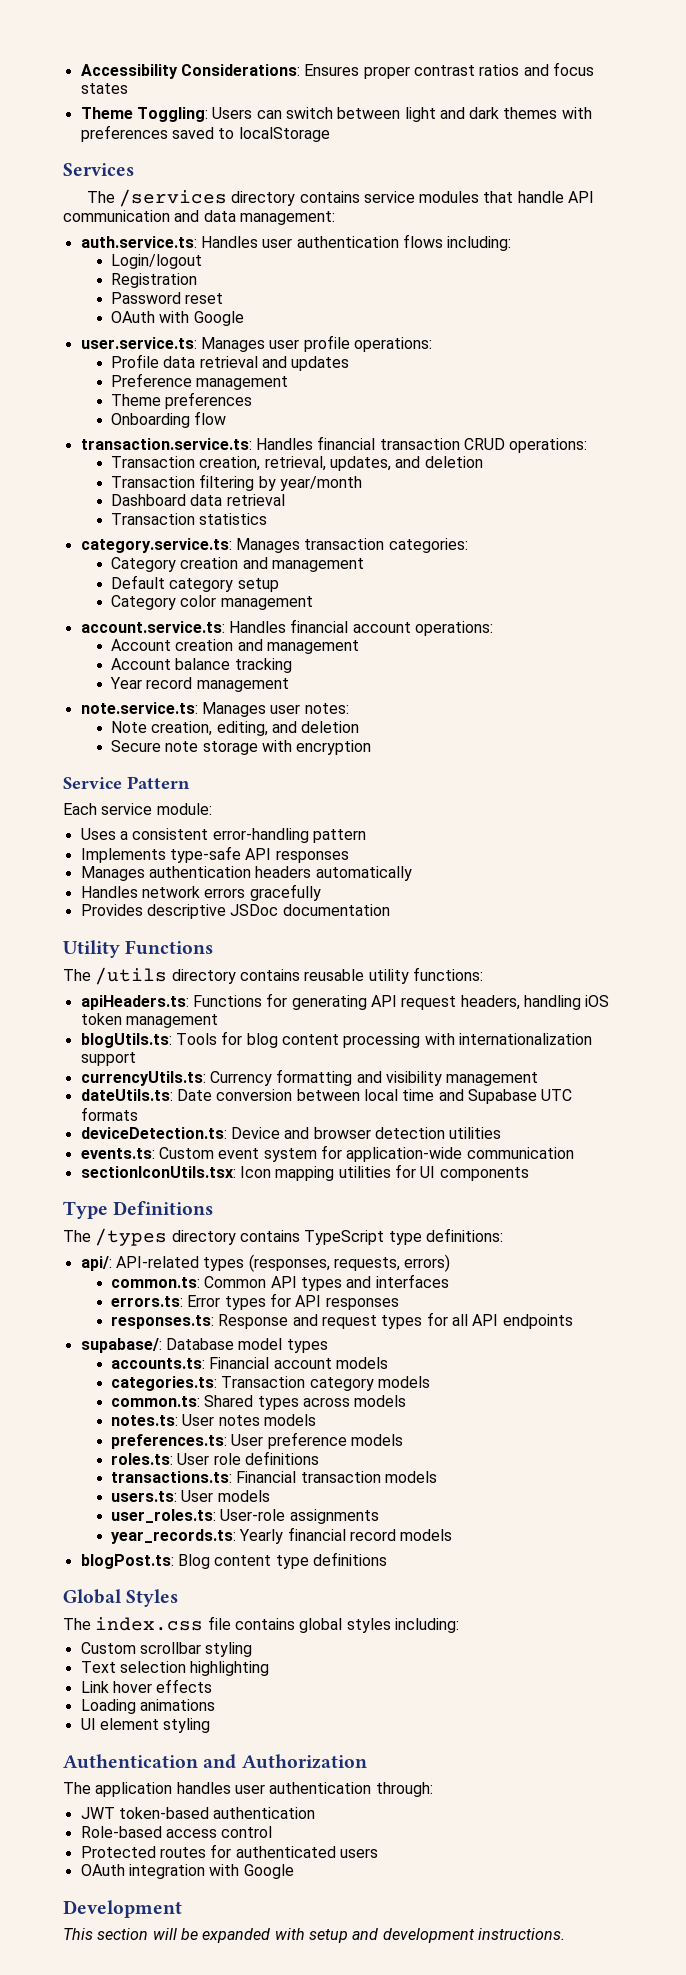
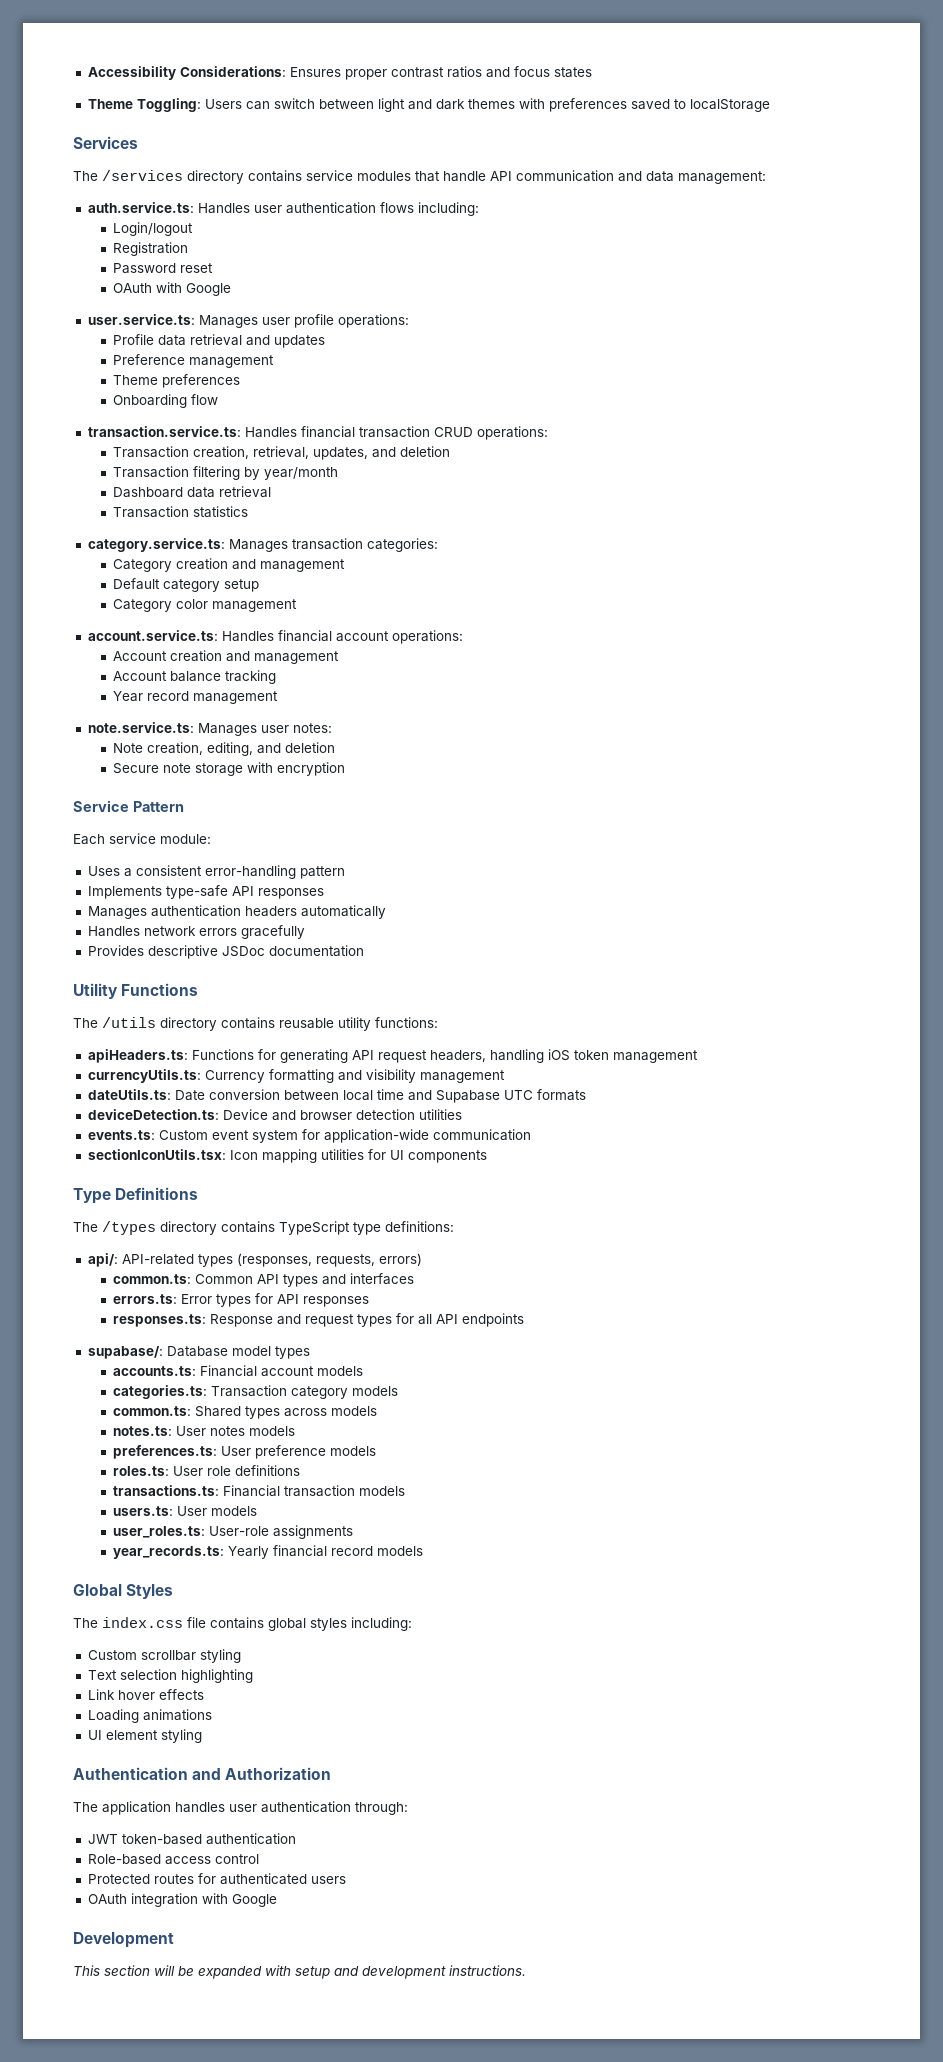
[80,1031,592,1048] [80,1052,136,1066] // blogUtils.ts: Tools for blog content processing with internationalization support -> (698, 1056) none
[80,1552,387,1569] // blogPost.ts: Blog content type definitions -> (423, 1551) none

